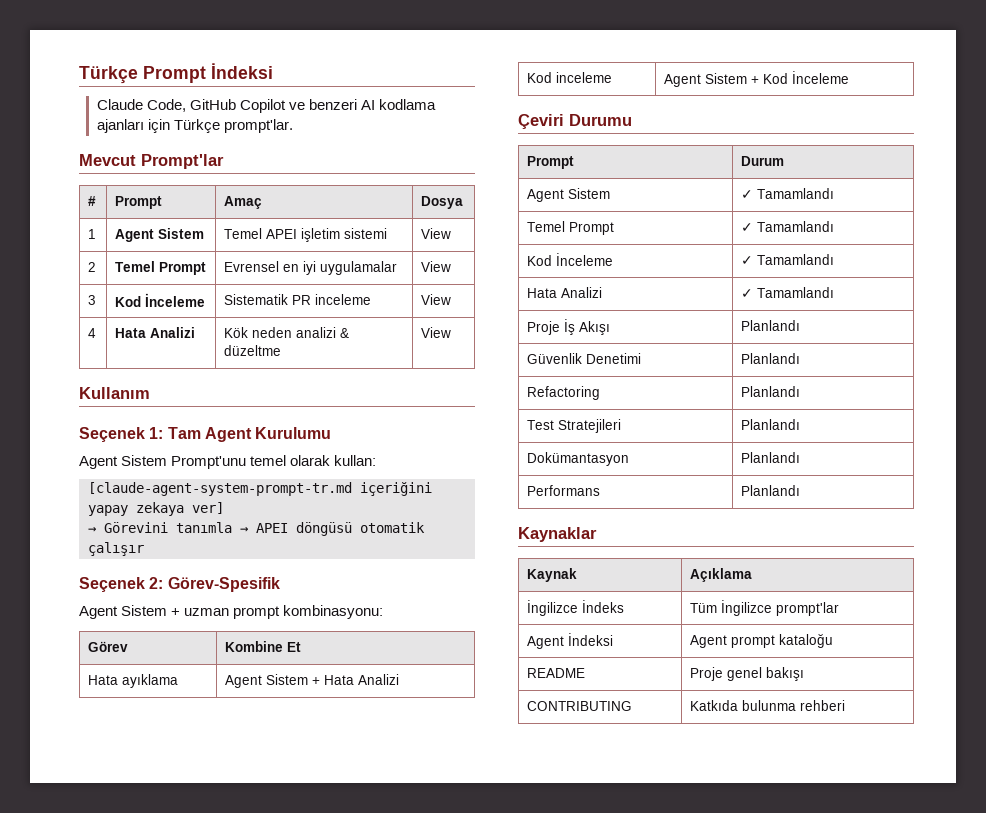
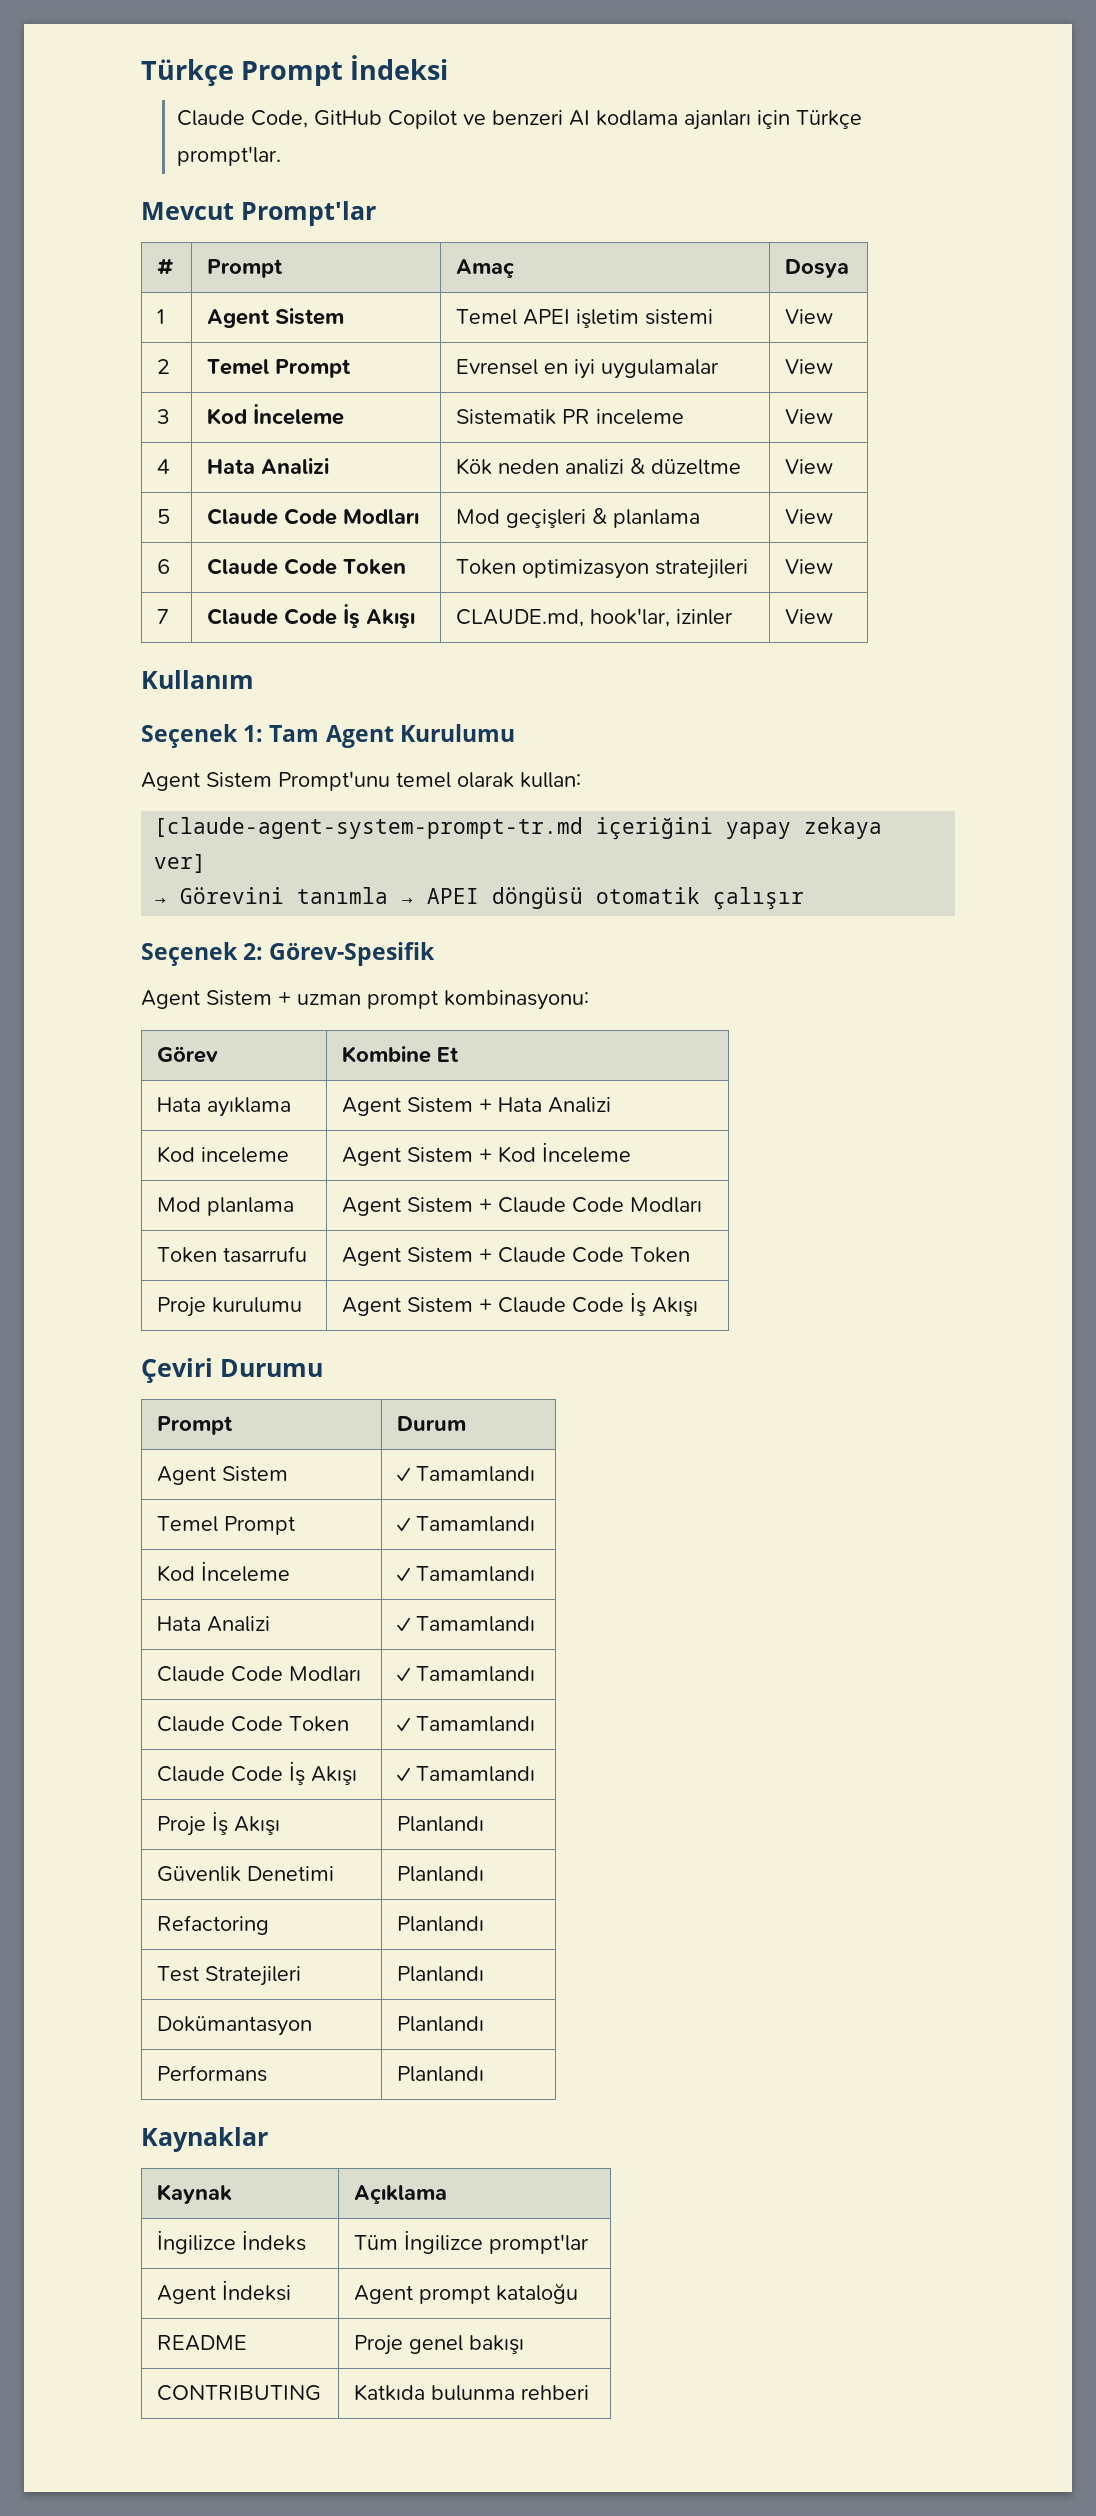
(452, 332) none -> [157,509,171,524] [207,508,420,525] [456,508,701,528] [785,509,834,524] [157,559,171,574] [207,558,407,575] [456,559,749,579] [785,559,834,574] [157,609,170,624] [207,604,416,628] [456,608,734,627] [785,609,834,624] // 5 | Claude Code Modları | Mod geçişleri & planlama | View // 6 | Claude Code Token | Token optimizasyon stratejileri | View // 7 | Claude Code İş Akışı | CLAUDE.md, hook'lar, izinler | View
(850, 77) none -> [157,1197,295,1216] [342,1197,703,1216] [157,1246,308,1263] [342,1247,691,1266] [157,1297,303,1317] [342,1292,699,1316] // Mod planlama | Agent Sistem + Claude Code Modları // Token tasarrufu | Agent Sistem + Claude Code Token // Proje kurulumu | Agent Sistem + Claude Code İş Akışı
(835, 292) none -> [157,1666,362,1682] [397,1666,536,1682] [157,1716,350,1732] [397,1716,536,1732] [157,1761,358,1785] [397,1766,536,1782] // Claude Code Modları | ✓ Tamamlandı // Claude Code Token | ✓ Tamamlandı // Claude Code İş Akışı | ✓ Tamamlandı

